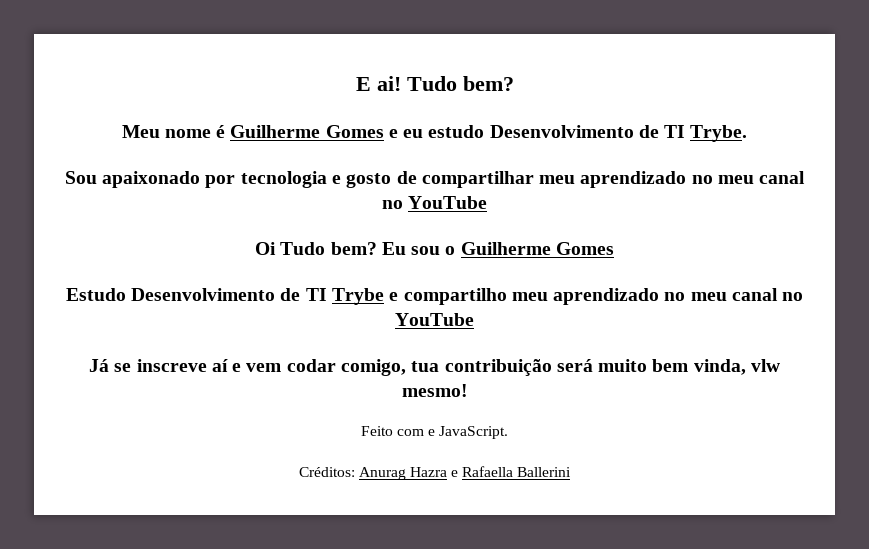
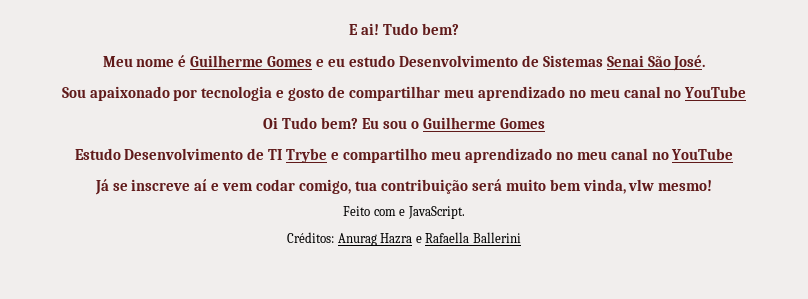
[664,125,748,142] TI Trybe. -> [542,55,706,71] Sistemas Senai São José.

